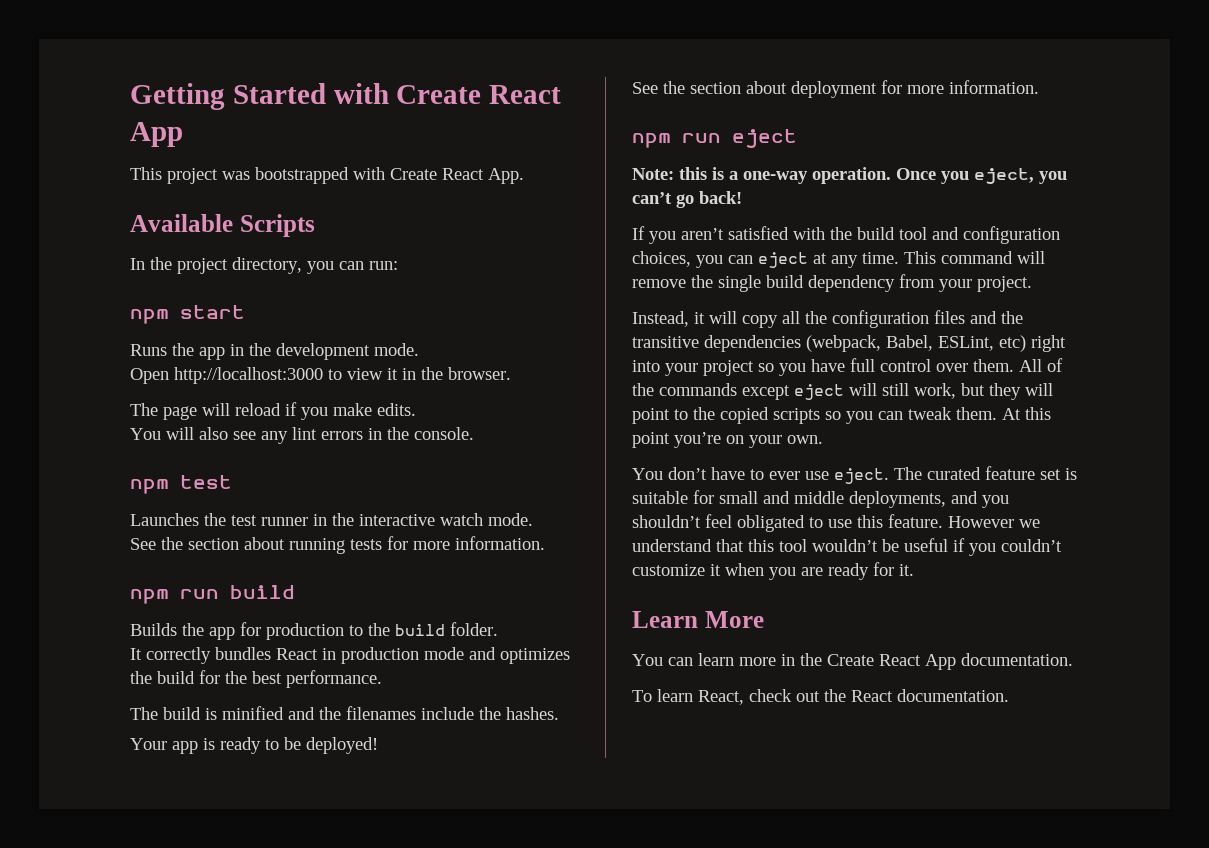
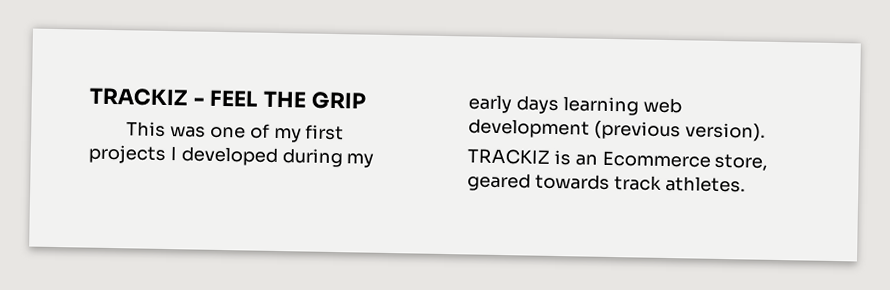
[130,83,562,110] [130,122,183,147] [130,167,524,184] [130,214,315,237] [130,257,398,274] [130,305,245,324] [130,343,419,360] [130,367,511,384] [130,402,416,420] [130,427,474,444] [130,475,232,494] [130,513,533,526] [130,536,545,554] [130,585,295,604] [130,622,498,640] [130,647,570,664] [130,670,382,688] [130,706,559,720] [130,737,378,754] [632,80,1039,98] [632,129,797,148] [632,167,1067,184] [632,191,742,208] [632,226,1060,244] [632,251,1045,268] [632,274,1032,292] [632,310,1023,328] [632,335,1066,352] [632,358,1063,376] [632,383,1053,400] [632,407,1051,424] [632,432,823,448] [632,466,1077,484] [632,490,1009,508] [632,514,1040,532] [632,538,1062,556] [632,562,914,580] [632,611,764,628] [632,653,1073,670] [632,689,1009,705] Getting Started with Create React App // This project was bootstrapped with Create React App. // Available Scripts // In the project directory, you can run: // npm start // Runs the app in the development mode. // Open http://localhost:3000 to view it in the browser. // The page will reload if you make edits. // You will also see any lint errors in the console. // npm test // Launches the test runner in the interactive watch mode. // See the section about running tests for more information. // npm run build // Builds the app for production to the build folder. // It correctly bundles React in production mode and optimizes the build for the best performance. // The build is minified and the filenames include the hashes. // Your app is ready to be deployed! // See the section about deployment for more information. // npm run eject // Note: this is a one-way operation. Once you eject, you can’t go back! // If you aren’t satisfied with the build tool and configuration choices, you can eject at any time. This command will remove the single build dependency from your project. // Instead, it will copy all the configuration files and the transitive dependencies (webpack, Babel, ESLint, etc) right into your project so you have full control over them. All of the commands except eject will still work, but they will point to the copied scripts so you can tweak them. At this point you’re on your own. // You don’t have to ever use eject. The curated feature set is suitable for small and middle deployments, and you shouldn’t feel obligated to use this feature. However we understand that this tool wouldn’t be useful if you couldn’t customize it when you are ready for it. // Learn More // You can learn more in the Create React App documentation. // To learn React, check out the React documentation. -> [89,87,366,110] [126,121,345,143] [88,144,375,168] [468,94,682,116] [468,118,766,142] [467,148,769,171] [467,172,746,193] TRACKIZ - FEEL THE GRIP // This was one of my first projects I developed during my early days learning web development (previous version). // TRACKIZ is an Ecommerce store, geared towards track athletes.

